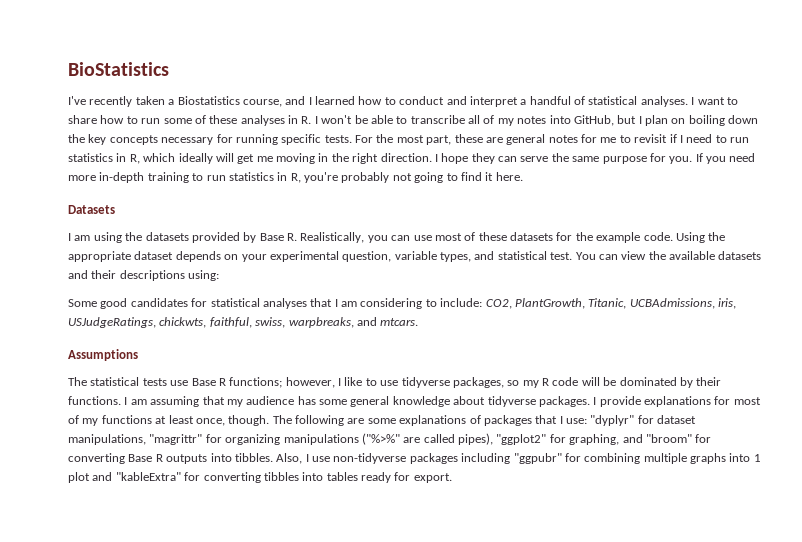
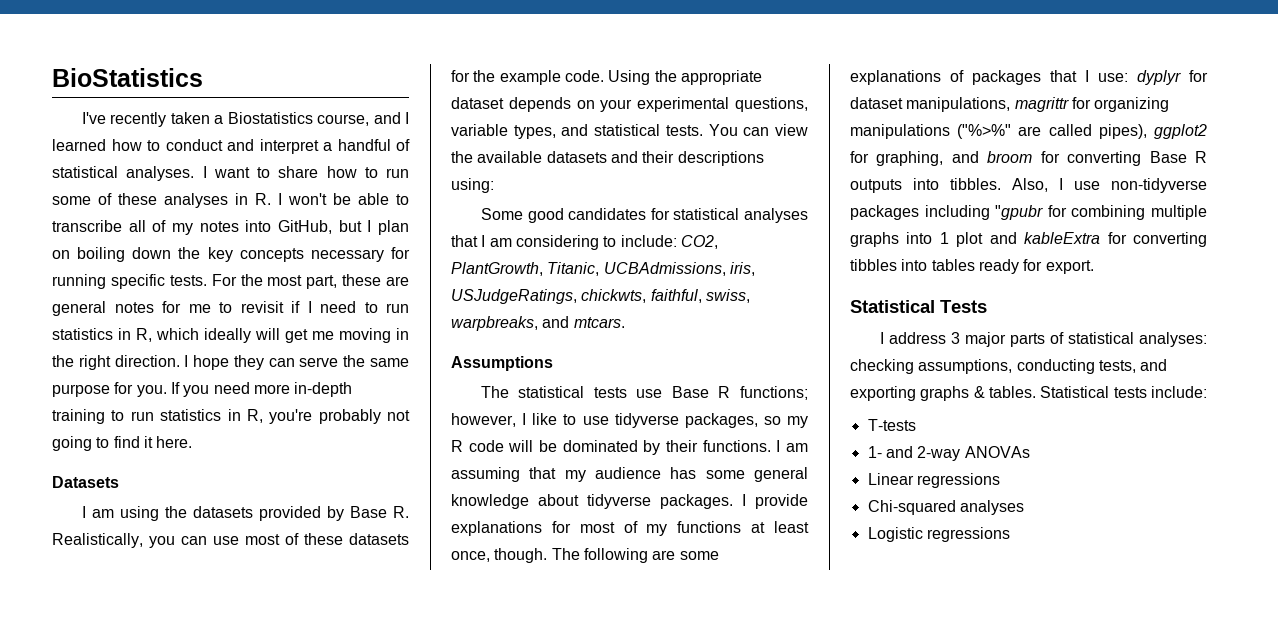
[342,251,392,262] question, -> [735,97,808,112] questions,
[550,252,573,260] test. -> [665,125,703,136] tests.
[590,415,635,426] "dyplyr" -> [1137,70,1181,85] dyplyr
[149,434,203,445] "magrittr" -> [1014,97,1069,112] magrittr
[496,434,547,445] "ggplot2" -> [1154,124,1207,139] ggplot2
[645,434,692,443] "broom" -> [987,151,1033,163] broom
[513,453,562,464] "ggpubr" -> [995,205,1044,220] "gpubr
[115,472,181,481] "kableExtra" -> [1024,232,1101,244] kableExtra
(452, 478) none -> [850,300,987,313] [879,332,1207,347] [850,359,1168,374] [850,386,1207,401] [867,419,916,431] [867,446,1030,461] [867,473,1000,488] [867,500,1024,515] [867,527,1010,542] // Statistical Tests // I address 3 major parts of statistical analyses: checking assumptions, conducting tests, and exporting graphs & tables. Statistical tests include: // T-tests // 1- and 2-way ANOVAs // Linear regressions // Chi-squared analyses // Logistic regressions

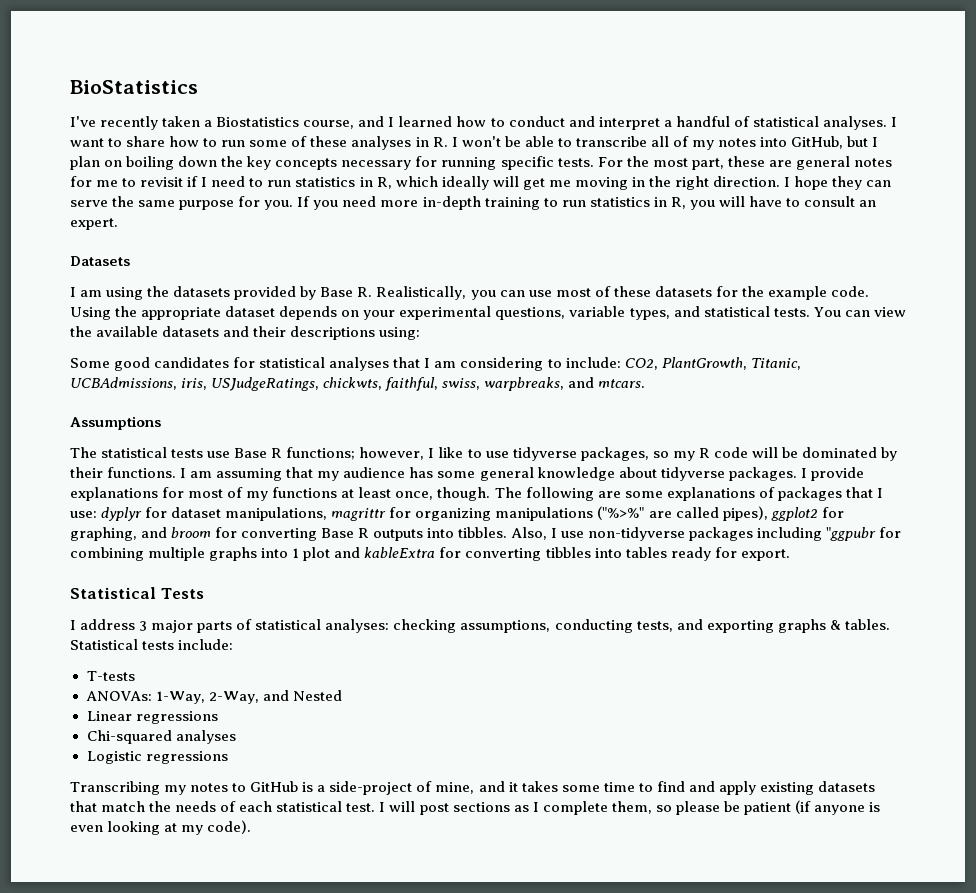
[269,409,410,424] [52,436,193,451] you're probably not going to find it here. -> [689,196,877,210] [70,218,118,230] you will have to consult an expert.
[995,205,1044,220] "gpubr -> [825,527,876,541] "ggpubr
[867,446,1030,461] 1- and 2-way ANOVAs -> [85,690,342,704] ANOVAs: 1-Way, 2-Way, and Nested
(1010, 534) none -> [70,781,875,795] [70,800,881,815] [70,820,252,835] // Transcribing my notes to GitHub is a side-project of mine, and it takes some time to find and apply existing datasets that match the needs of each statistical test. I will post sections as I complete them, so please be patient (if anyone is even looking at my code).

